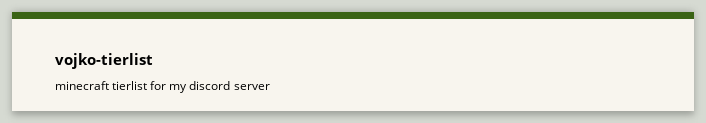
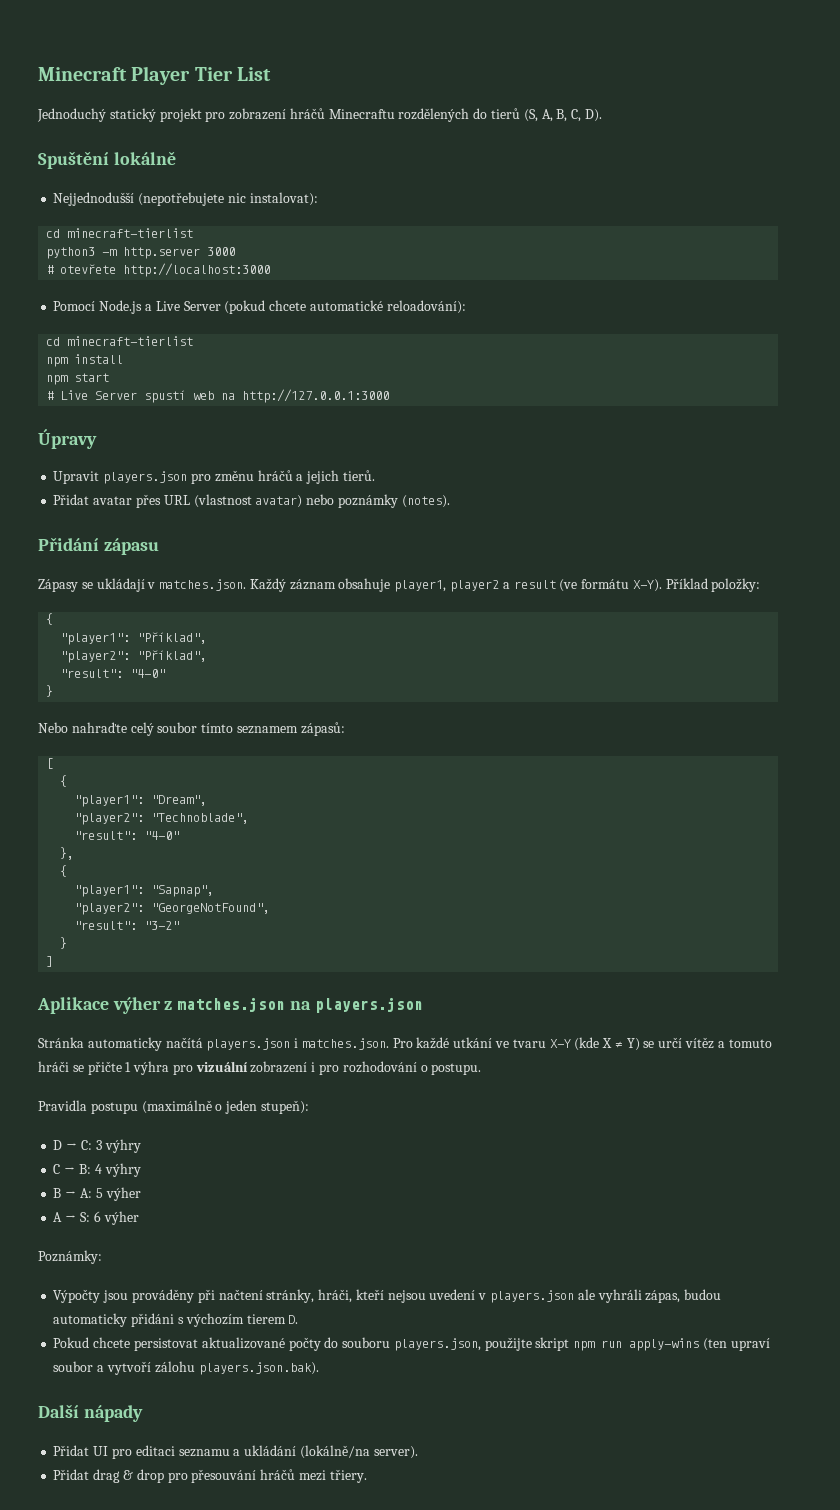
[55,53,153,69] [55,81,270,93] vojko-tierlist // minecraft tierlist for my discord server -> [38,66,271,85] [37,108,602,122] [38,151,176,169] [53,192,318,206] [46,228,194,238] [46,247,236,259] [46,263,271,277] [53,300,466,314] [46,336,194,346] [46,354,124,367] [46,373,110,385] [46,389,390,403] [38,429,97,449] [53,470,375,484] [53,494,450,508] [38,537,159,555] [38,578,761,592] [46,613,54,625] [60,632,208,645] [60,650,208,663] [60,669,166,678] [46,685,54,697] [38,722,345,736] [46,758,54,769] [60,775,68,787] [74,795,208,807] [74,813,250,825] [74,831,180,840] [60,847,75,860] [60,865,68,877] [74,885,215,897] [74,903,271,915] [74,921,180,930] [60,937,68,949] [46,956,54,967] [37,997,423,1014] [38,1037,772,1051] [38,1061,482,1075] [38,1100,309,1114] [53,1139,141,1153] [53,1163,141,1177] [53,1187,141,1201] [53,1211,139,1225] [38,1250,102,1264] [53,1289,722,1303] [53,1313,299,1327] [53,1337,770,1351] [53,1361,319,1375] [38,1404,143,1422] [53,1445,418,1459] [53,1469,367,1483] Minecraft Player Tier List // Jednoduchý statický projekt pro zobrazení hráčů Minecraftu rozdělených do tierů (S, A, B, C, D). // Spuštění lokálně // Nejjednodušší (nepotřebujete nic instalovat): // cd minecraft-tierlist // python3 -m http.server 3000 // # otevřete http://localhost:3000 // Pomocí Node.js a Live Server (pokud chcete automatické reloadování): // cd minecraft-tierlist // npm install // npm start // # Live Server spustí web na http://127.0.0.1:3000 // Úpravy // Upravit players.json pro změnu hráčů a jejich tierů. // Přidat avatar přes URL (vlastnost avatar) nebo poznámky (notes). // Přidání zápasu // Zápasy se ukládají v matches.json. Každý záznam obsahuje player1, player2 a result (ve formátu X-Y). Příklad položky: // { // "player1": "Příklad", // "player2": "Příklad", // "result": "4-0" // } // Nebo nahraďte celý soubor tímto seznamem zápasů: // [ // { // "player1": "Dream", // "player2": "Technoblade", // "result": "4-0" // }, // { // "player1": "Sapnap", // "player2": "GeorgeNotFound", // "result": "3-2" // } // ] // Aplikace výher z matches.json na players.json // Stránka automaticky načítá players.json i matches.json. Pro každé utkání ve tvaru X-Y (kde X ≠ Y) se určí vítěz a tomuto hráči se přičte 1 výhra pro vizuální zobrazení i pro rozhodování o postupu. // Pravidla postupu (maximálně o jeden stupeň): // D → C: 3 výhry // C → B: 4 výhry // B → A: 5 výher // A → S: 6 výher // Poznámky: // Výpočty jsou prováděny při načtení stránky, hráči, kteří nejsou uvedení v players.json ale vyhráli zápas, budou automaticky přidáni s výchozím tierem D. // Pokud chcete persistovat aktualizované počty do souboru players.json, použijte skript npm run apply-wins (ten upraví soubor a vytvoří zálohu players.json.bak). // Další nápady // Přidat UI pro editaci seznamu a ukládání (lokálně/na server). // Přidat drag & drop pro přesouvání hráčů mezi třiery.

